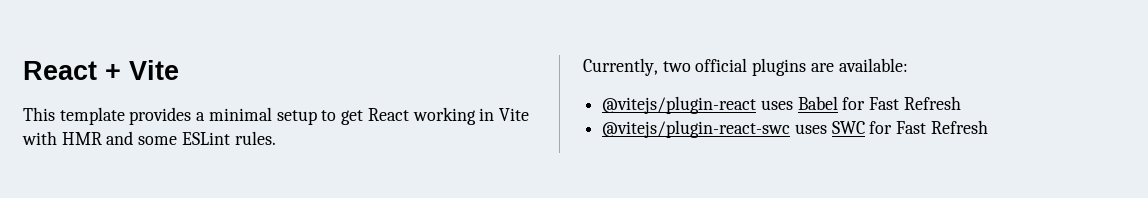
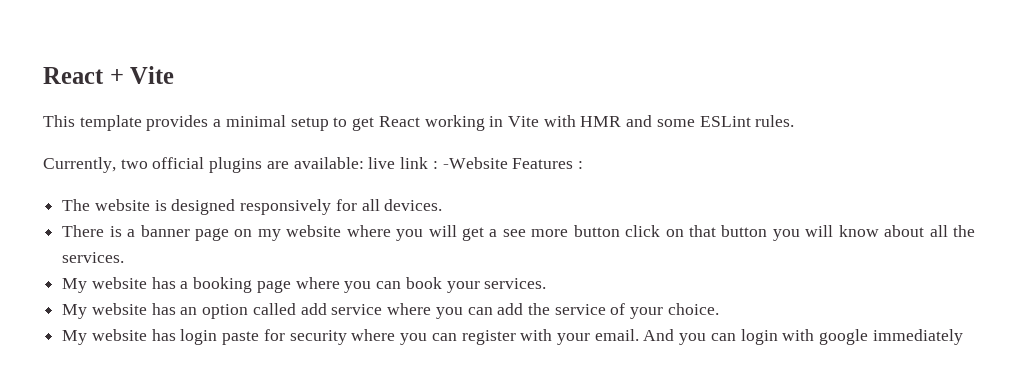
[602,96,961,114] [602,120,988,138] // @vitejs/plugin-react uses Babel for Fast Refresh // @vitejs/plugin-react-swc uses SWC for Fast Refresh -> [368,157,583,169] [62,199,443,215] [62,225,975,241] [62,252,125,263] [62,277,547,293] [62,303,719,319] [62,329,963,345] live link : -Website Features : // The website is designed responsively for all devices. // There is a banner page on my website where you will get a see more button click on that button you will know about all the services. // My website has a booking page where you can book your services. // My website has an option called add service where you can add the service of your choice. // My website has login paste for security where you can register with your email. And you can login with google immediately

